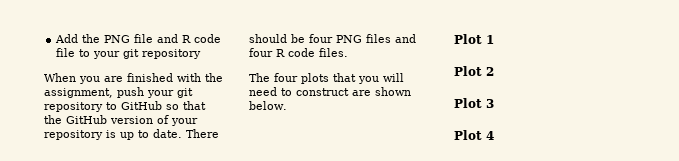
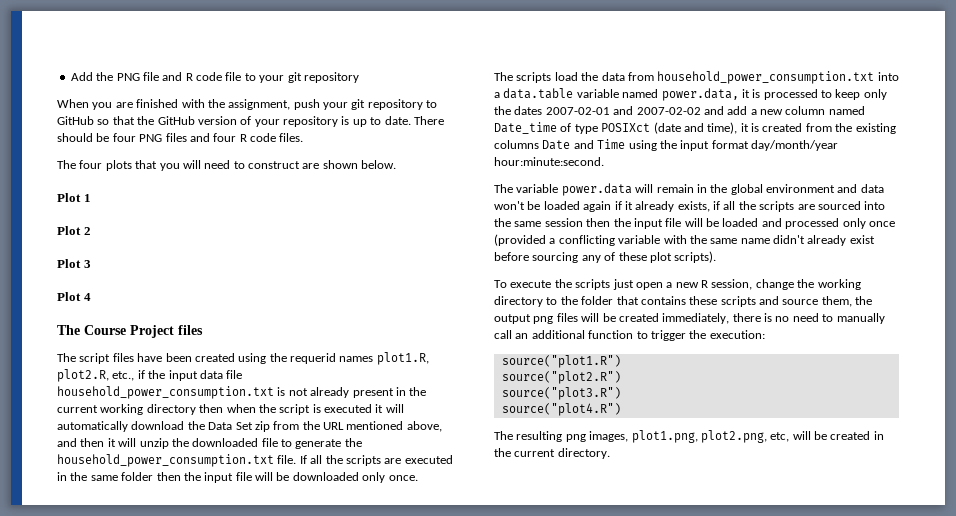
(494, 135) none -> [57,325,203,338] [57,352,429,365] [57,369,243,382] [57,386,427,399] [57,404,404,415] [57,421,442,432] [57,438,362,449] [57,454,453,467] [57,472,418,483] [494,71,899,84] [494,88,887,101] [494,106,865,115] [494,122,896,134] [494,139,838,151] [494,157,604,166] [494,183,884,196] [494,201,886,212] [494,218,895,229] [494,234,875,246] [494,251,717,263] [494,279,861,290] [494,296,873,307] [494,313,885,324] [494,330,765,341] [501,355,621,368] [501,371,621,384] [501,387,621,400] [501,403,621,416] [494,430,884,443] [494,448,610,459] // The Course Project files // The script files have been created using the requerid names plot1.R, plot2.R, etc., if the input data file household_power_consumption.txt is not already present in the current working directory then when the script is executed it will automatically download the Data Set zip from the URL mentioned above, and then it will unzip the downloaded file to generate the household_power_consumption.txt file. If all the scripts are executed in the same folder then the input file will be downloaded only once. // The scripts load the data from household_power_consumption.txt into a data.table variable named power.data, it is processed to keep only the dates 2007-02-01 and 2007-02-02 and add a new column named Date_time of type POSIXct (date and time), it is created from the existing columns Date and Time using the input format day/month/year hour:minute:second. // The variable power.data will remain in the global environment and data won't be loaded again if it already exists, if all the scripts are sourced into the same session then the input file will be loaded and processed only once (provided a conflicting variable with the same name didn't already exist before sourcing any of these plot scripts). // To execute the scripts just open a new R session, change the working directory to the folder that contains these scripts and source them, the output png files will be created immediately, there is no need to manually call an additional function to trigger the execution: // source("plot1.R") // source("plot2.R") // source("plot3.R") // source("plot4.R") // The resulting png images, plot1.png, plot2.png, etc, will be created in the current directory.

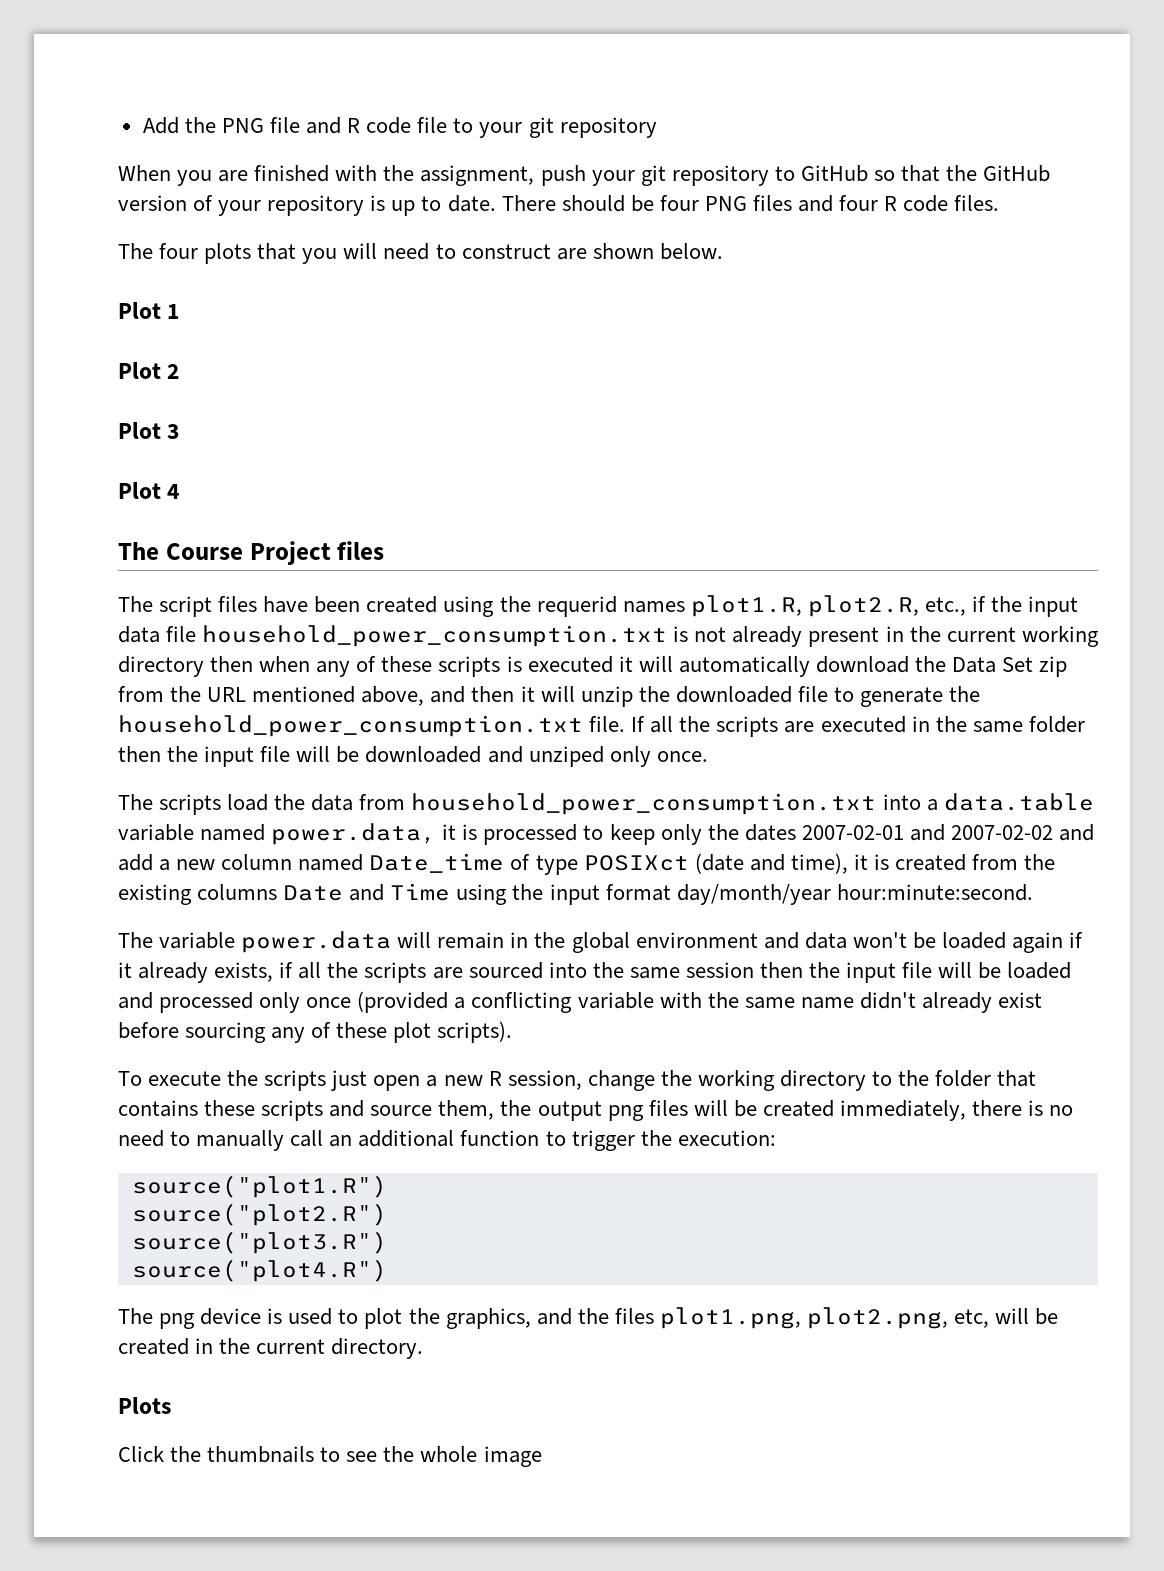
[258,404,311,415] the script -> [316,656,501,677] any of these scripts
(359, 476) none -> [487,746,604,767] and unziped
[516,431,629,442] resulting png images, -> [159,1308,654,1329] png device is used to plot the graphics, and the files
(610, 453) none -> [118,1397,171,1414] [118,1446,542,1467] // Plots // Click the thumbnails to see the whole image

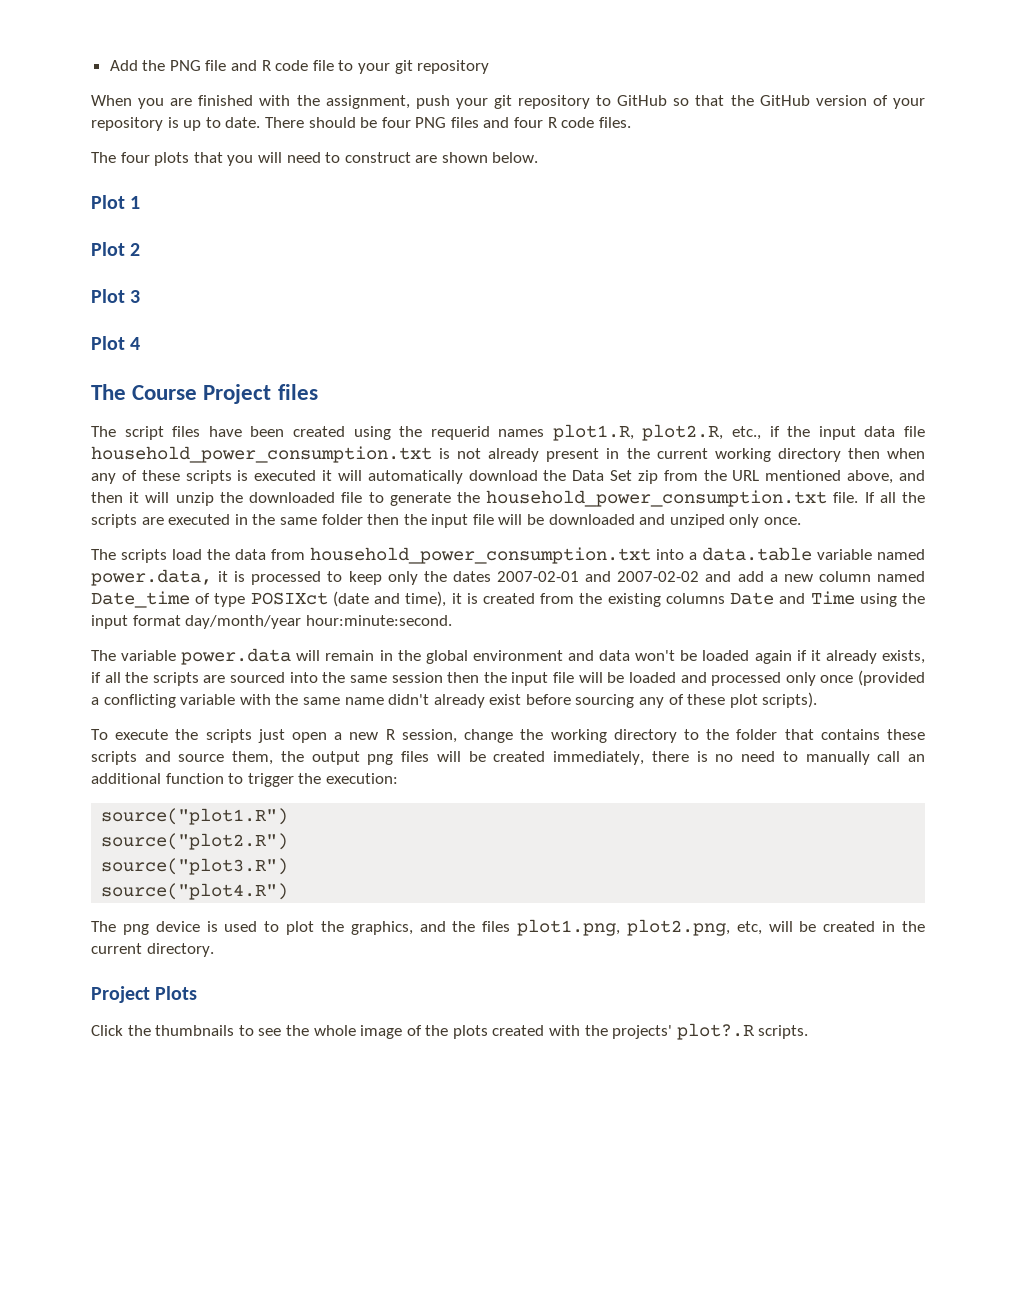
(424, 1348) none -> [91,986,150,1003] Project
(542, 1456) none -> [406,1023,809,1040] of the plots created with the projects' plot?.R scripts.

